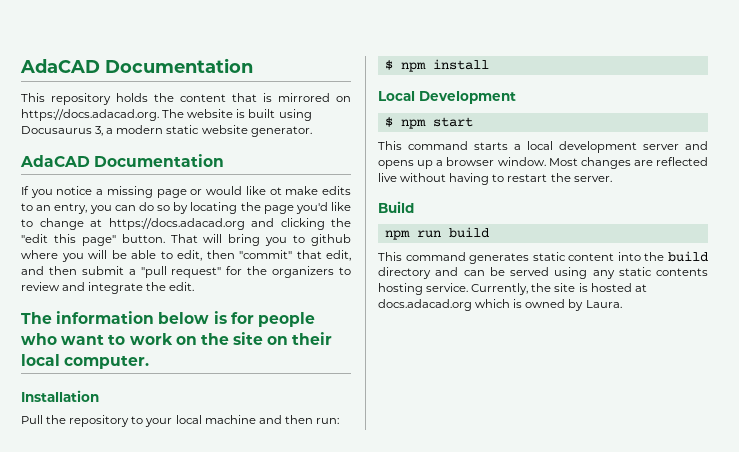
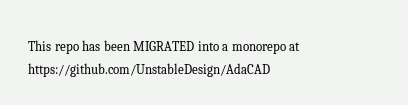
[20,58,253,73] [21,93,351,105] [21,109,312,121] [21,125,312,137] [20,154,225,167] [21,186,351,198] [21,202,351,214] [21,218,351,230] [21,234,352,246] [21,250,351,262] [21,266,351,278] [21,282,195,294] [21,311,315,327] [21,332,333,345] [21,354,150,369] [21,390,99,402] [21,415,339,427] [384,59,489,72] [378,91,516,104] [384,117,473,129] [378,141,708,153] [378,157,708,169] [378,173,612,185] [378,201,414,213] [384,227,489,240] [378,251,708,264] [378,267,708,279] [378,283,647,295] [378,299,622,311] AdaCAD Documentation // This repository holds the content that is mirrored on https://docs.adacad.org. The website is built using Docusaurus 3, a modern static website generator. // AdaCAD Documentation // If you notice a missing page or would like ot make edits to an entry, you can do so by locating the page you'd like to change at https://docs.adacad.org and clicking the "edit this page" button. That will bring you to github where you will be able to edit, then "commit" that edit, and then submit a "pull request" for the organizers to review and integrate the edit. // The information below is for people who want to work on the site on their local computer. // Installation // Pull the repository to your local machine and then run: // $ npm install // Local Development // $ npm start // This command starts a local development server and opens up a browser window. Most changes are reflected live without having to restart the server. // Build // npm run build // This command generates static content into the build directory and can be served using any static contents hosting service. Currently, the site is hosted at docs.adacad.org which is owned by Laura. -> [28,40,301,54] [28,63,270,77] This repo has been MIGRATED into a monorepo at https://github.com/UnstableDesign/AdaCAD

